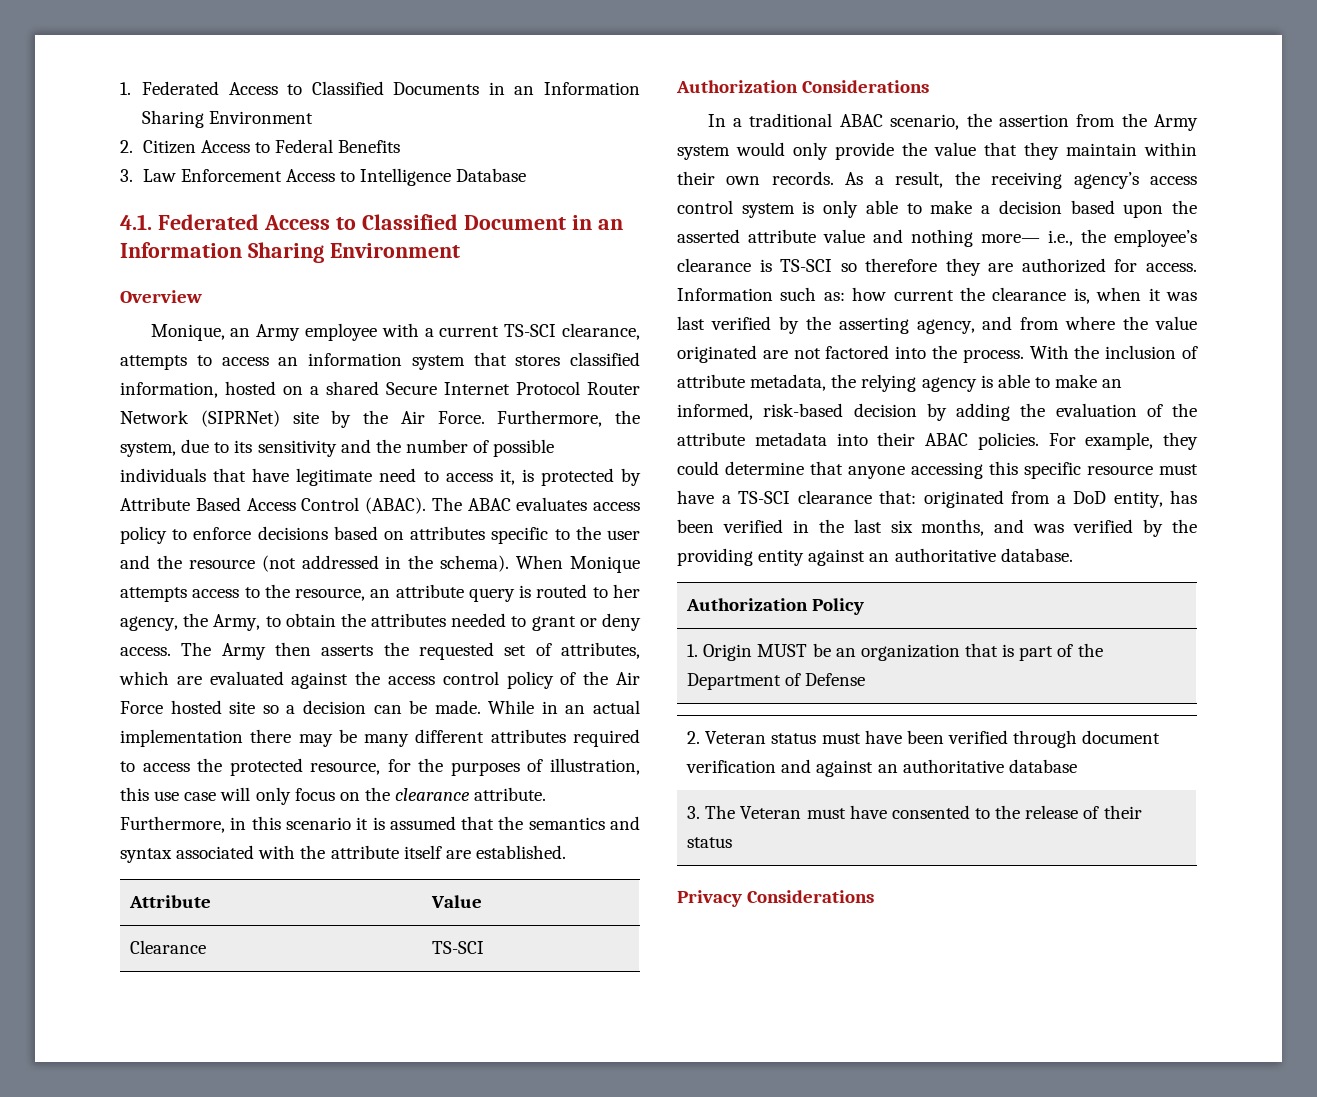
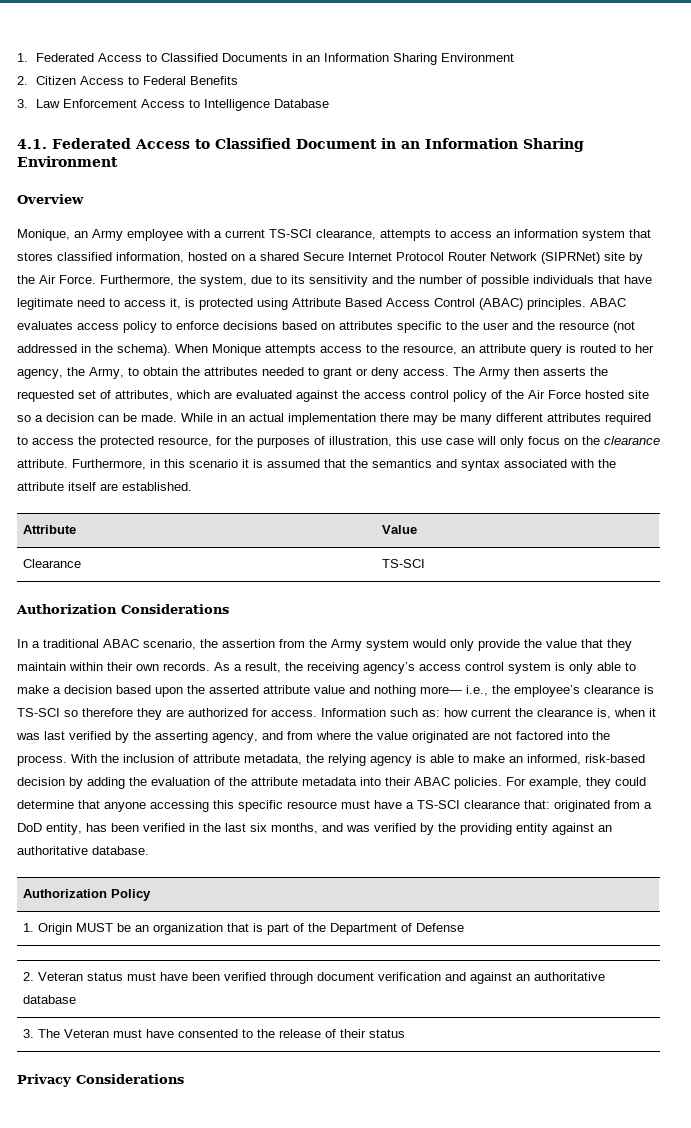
[621,468,642,486] by -> [257,298,288,310] using
[365,497,462,514] (ABAC). The -> [479,298,586,310] (ABAC) principles.

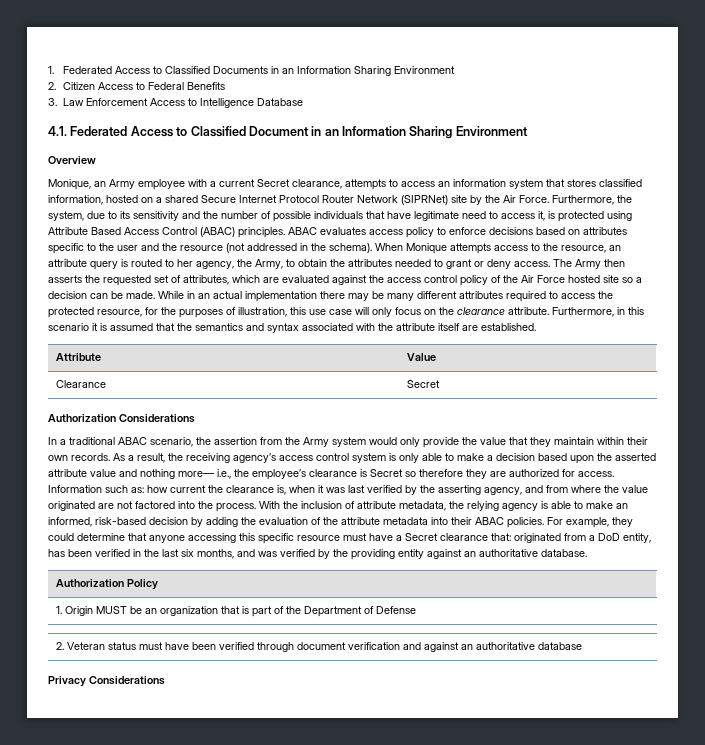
[269,229,312,238] TS-SCI -> [257,179,290,187] Secret
[381,559,425,568] TS-SCI -> [406,380,440,388] Secret
[17,708,60,717] TS-SCI -> [370,469,403,477] Secret
[417,800,460,809] TS-SCI -> [405,533,438,541] Secret
[22,1029,405,1038] // 3. The Veteran must have consented to the release of their status -> (582, 646) none

